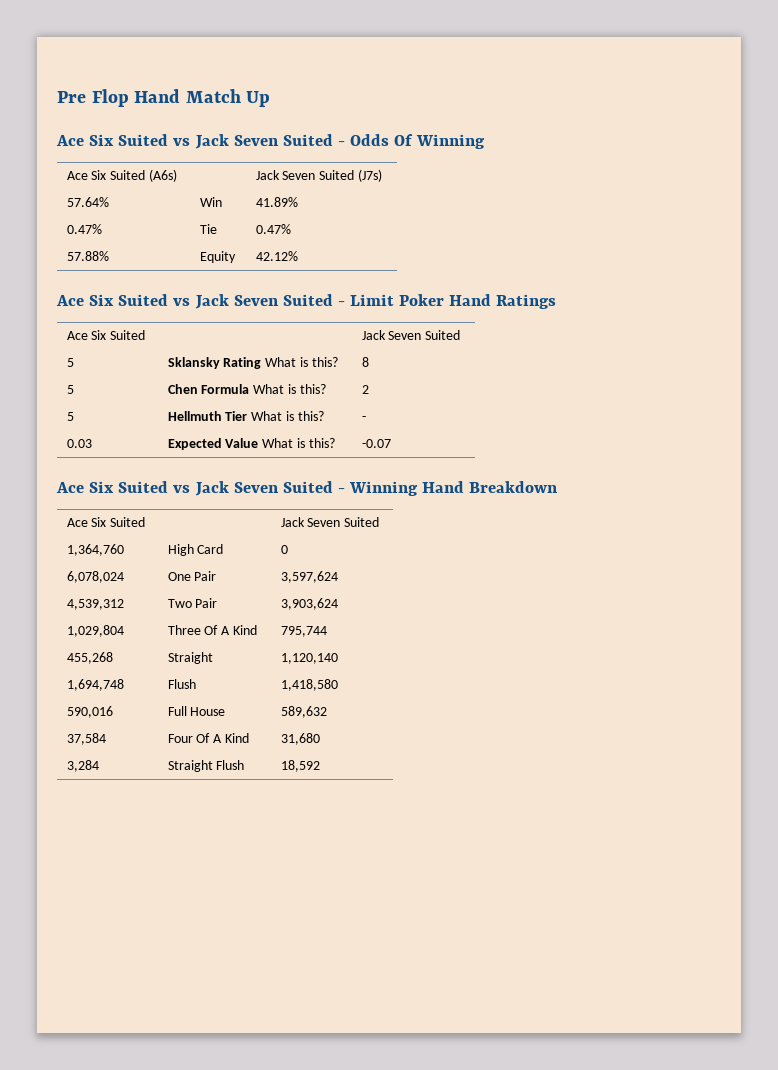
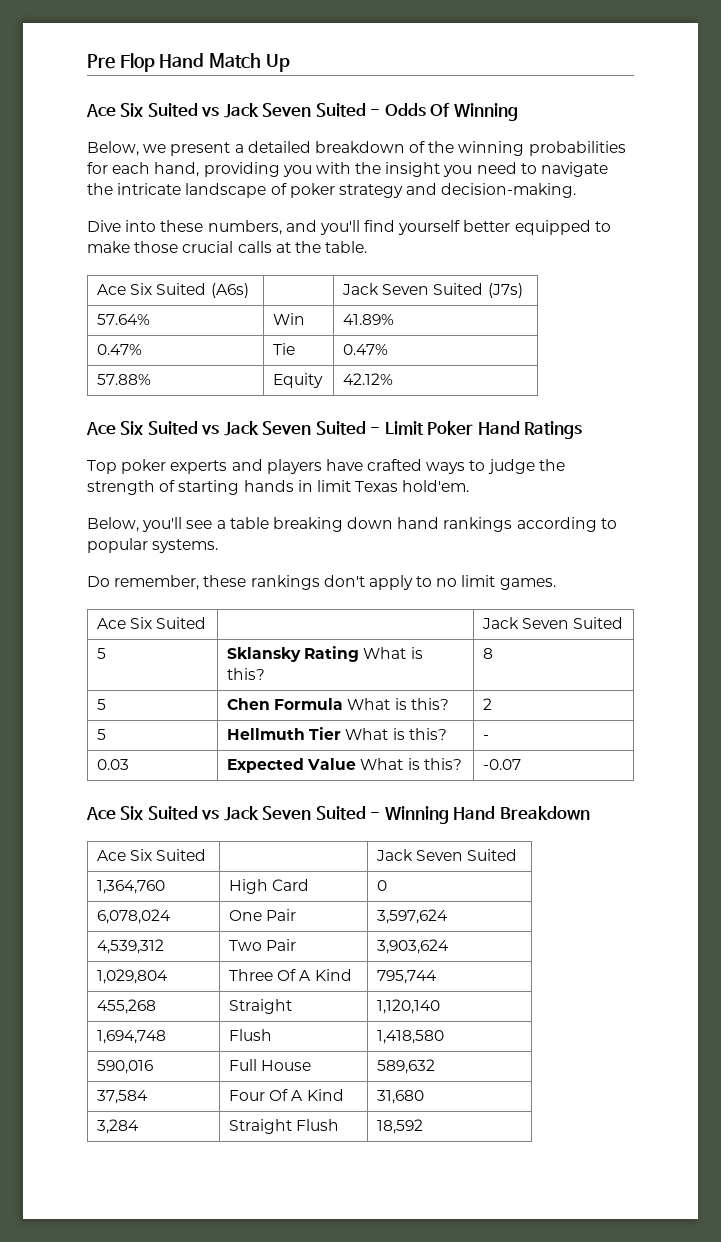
(486, 141) none -> [87,141,626,156] [87,162,609,177] [87,183,577,198] [87,220,611,235] [87,241,368,253] // Below, we present a detailed breakdown of the winning probabilities for each hand, providing you with the insight you need to navigate the intricate landscape of poker strategy and decision-making. // Dive into these numbers, and you'll find yourself better equipped to make those crucial calls at the table.
(557, 301) none -> [87,459,565,474] [87,480,470,495] [87,517,617,532] [87,538,219,553] [87,575,556,590] // Top poker experts and players have crafted ways to judge the strength of starting hands in limit Texas hold'em. // Below, you'll see a table breaking down hand rankings according to popular systems. // Do remember, these rankings don't apply to no limit games.

